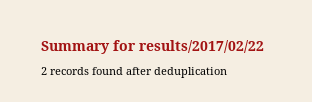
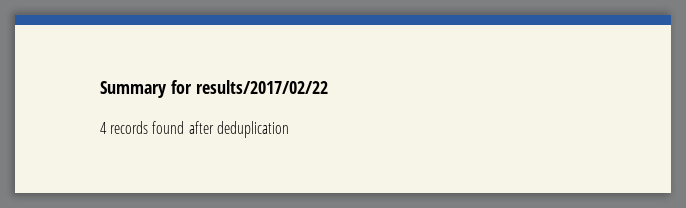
[41,67,47,75] 2 -> [100,122,107,134] 4

